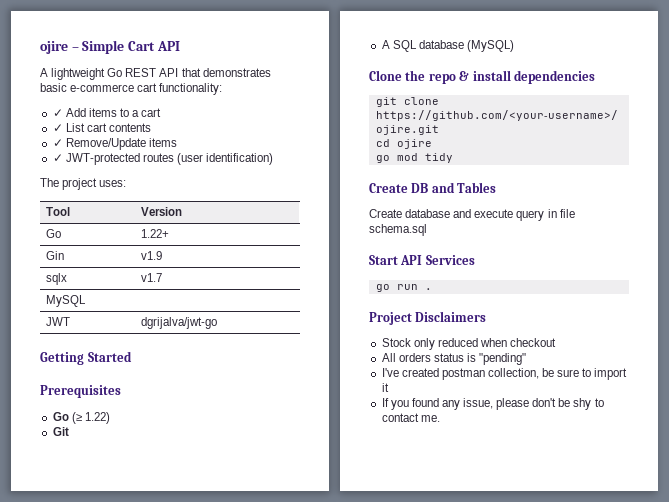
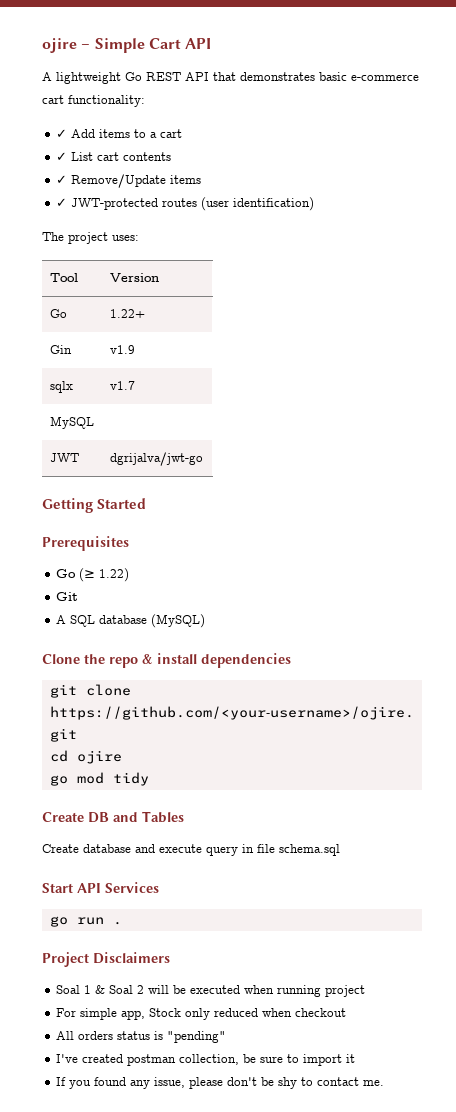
(487, 316) none -> [56,985,366,997] [56,1008,146,1020] Soal 1 & Soal 2 will be executed when running project // For simple app,

